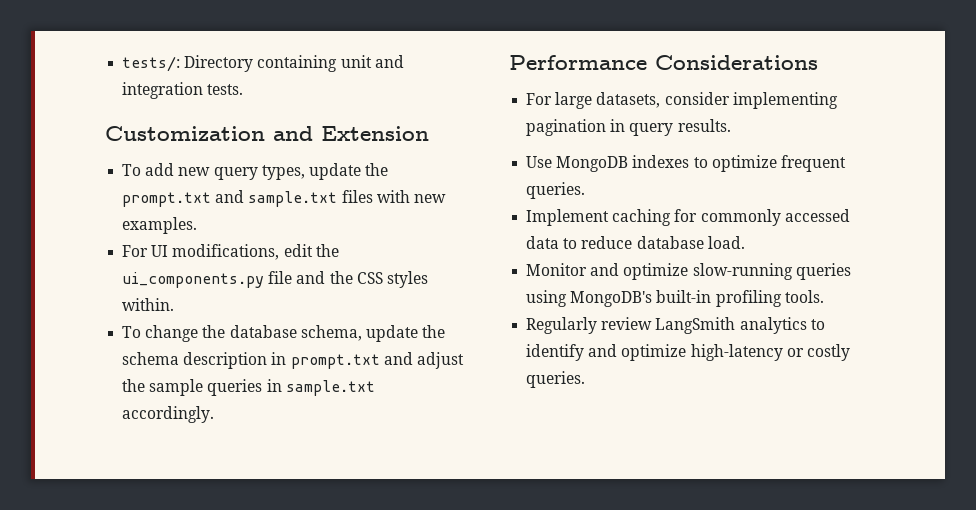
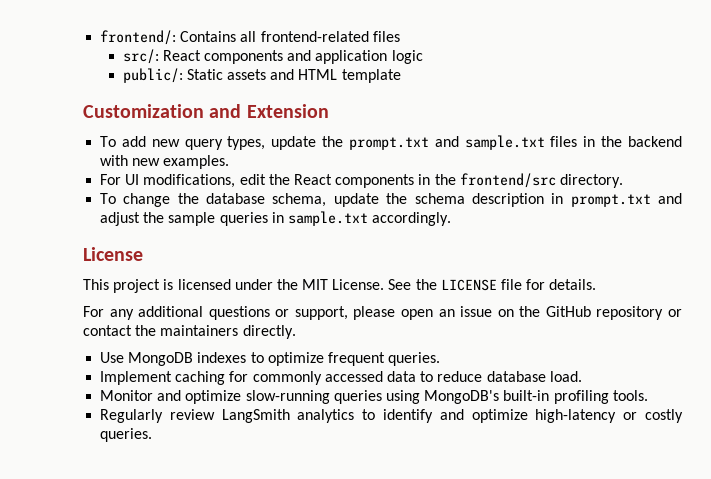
[122,55,404,72] [122,82,244,99] tests/: Directory containing unit and integration tests. -> [100,30,400,45] [122,49,423,64] [122,68,401,83] frontend/: Contains all frontend-related files // src/: React components and application logic // public/: Static assets and HTML template
(373, 196) none -> [583,136,683,147] in the backend
[122,271,428,288] [122,298,175,311] ui_components.py file and the CSS styles within. -> [293,173,623,188] React components in the frontend/src directory.
[509,55,818,70] [526,92,838,109] [526,119,731,136] Performance Considerations // For large datasets, consider implementing pagination in query results. -> [83,247,143,261] [83,279,597,293] [83,306,682,320] [83,325,296,339] License // This project is licensed under the MIT License. See the LICENSE file for details. // For any additional questions or support, please open an issue on the GitHub repository or contact the maintainers directly.

